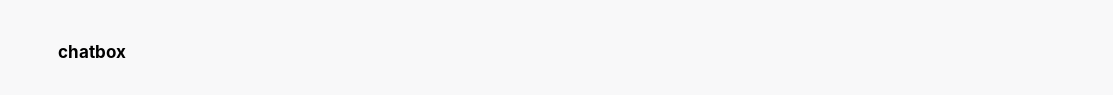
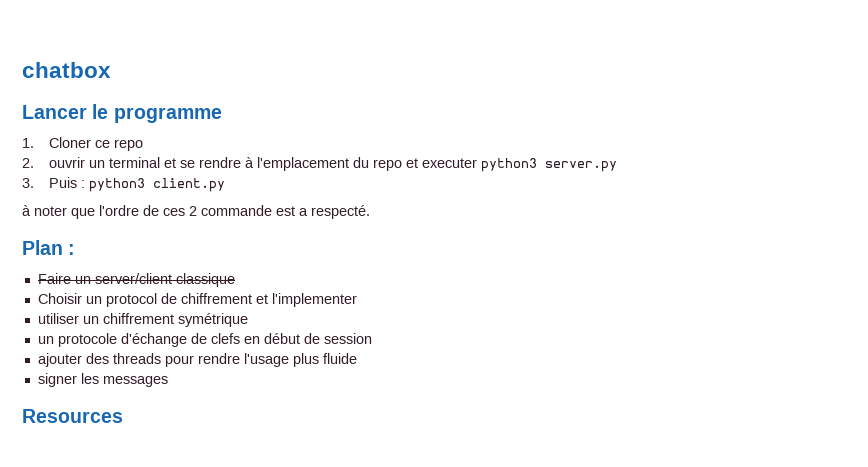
(126, 51) none -> [22,104,222,123] [22,137,144,151] [22,157,618,172] [22,177,226,192] [22,205,370,219] [22,240,76,255] [37,273,235,287] [37,293,357,307] [37,313,248,327] [37,333,372,347] [37,353,357,367] [37,373,168,387] [22,409,123,423] // Lancer le programme // 1. Cloner ce repo // 2. ouvrir un terminal et se rendre à l'emplacement du repo et executer python3 server.py // 3. Puis : python3 client.py // à noter que l'ordre de ces 2 commande est a respecté. // Plan : // Faire un server/client classique // Choisir un protocol de chiffrement et l'implementer // utiliser un chiffrement symétrique // un protocole d'échange de clefs en début de session // ajouter des threads pour rendre l'usage plus fluide // signer les messages // Resources

